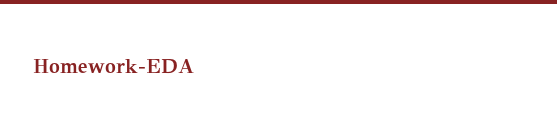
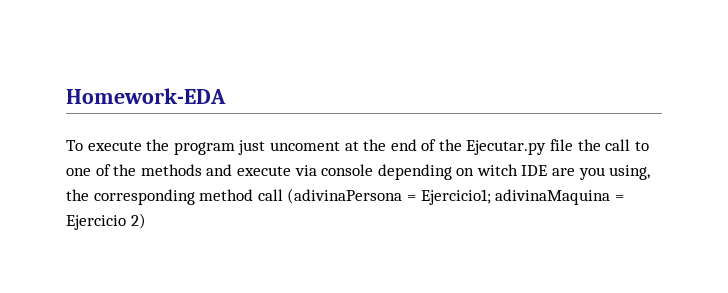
(194, 66) none -> [66,139,649,155] [66,164,651,180] [66,188,624,205] [66,213,146,230] // To execute the program just uncoment at the end of the Ejecutar.py file the call to one of the methods and execute via console depending on witch IDE are you using, the corresponding method call (adivinaPersona = Ejercicio1; adivinaMaquina = Ejercicio 2)

